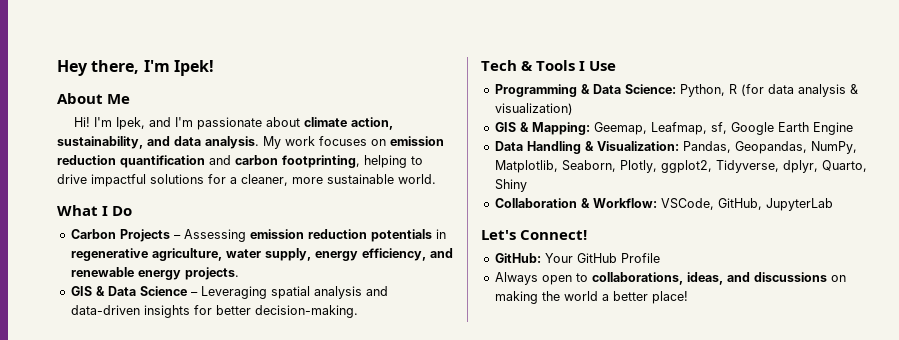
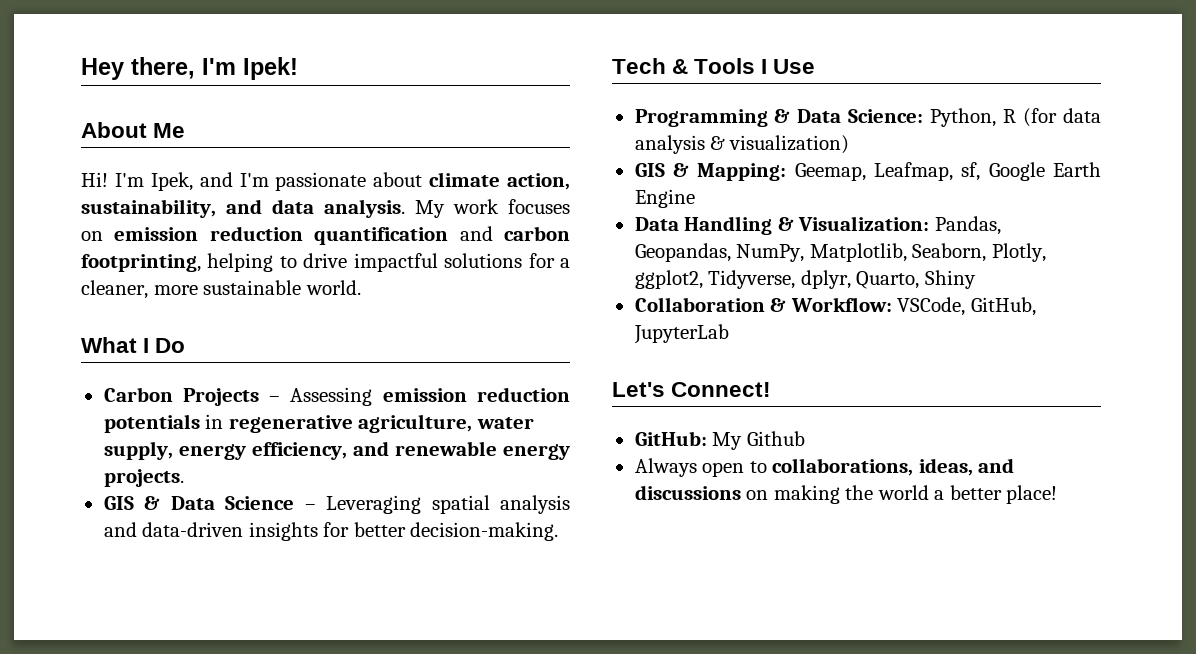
[544,253,660,263] Your GitHub Profile -> [712,431,805,450] My Github

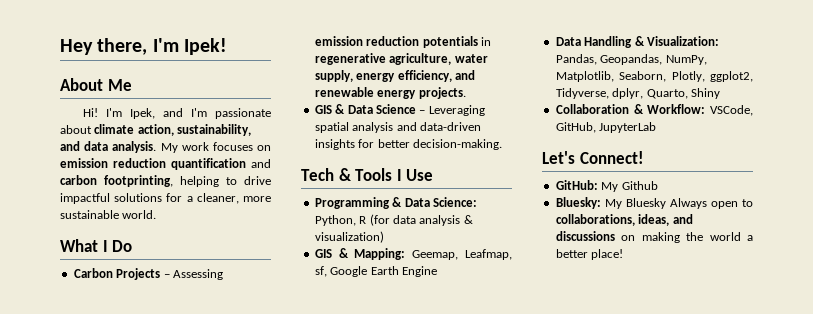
(805, 438) none -> [555,197,666,209] Bluesky: My Bluesky

